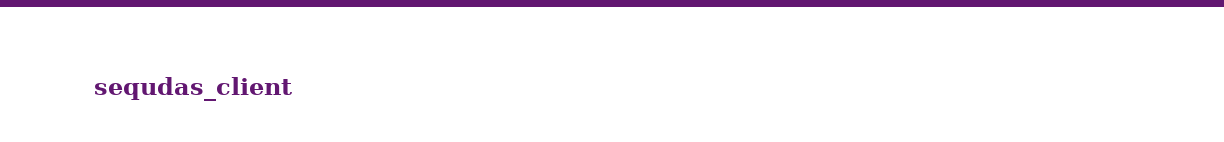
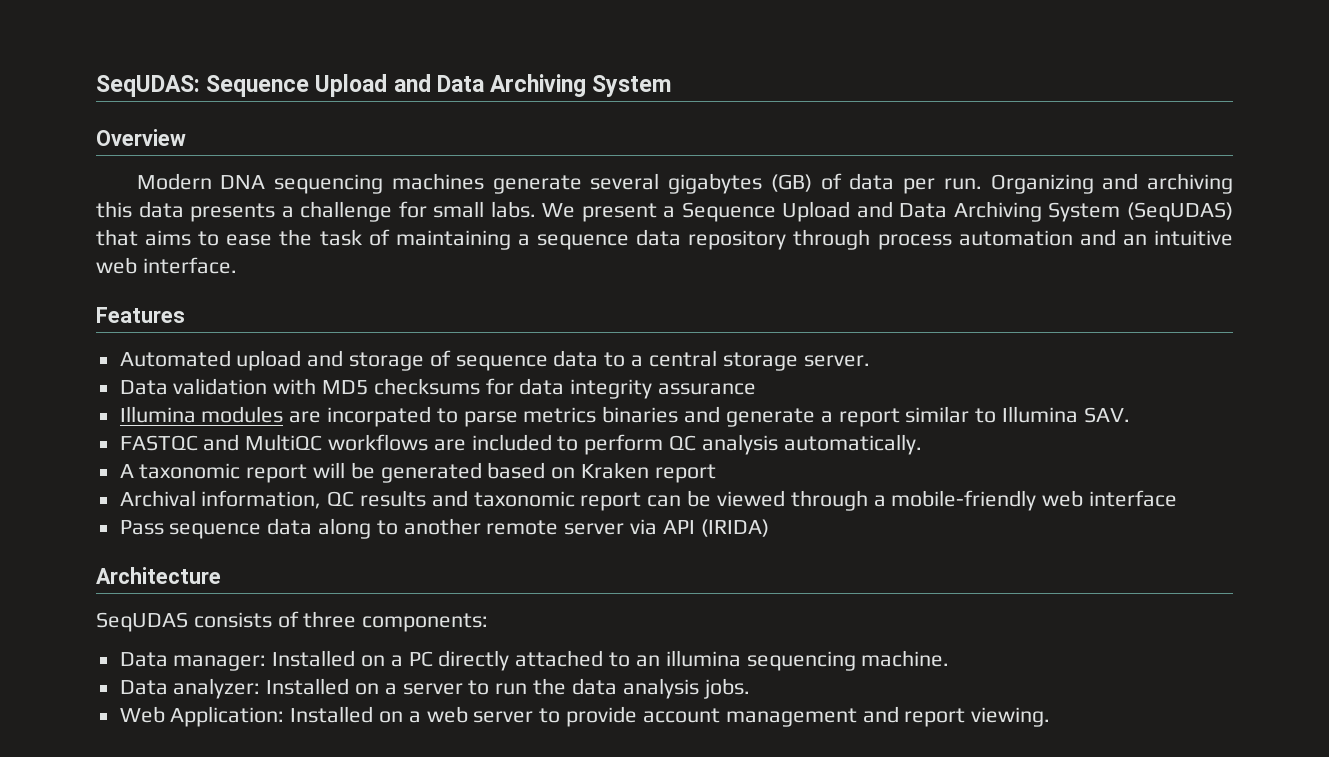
[94,77,292,101] sequdas_client -> [96,74,672,97] [96,129,186,146] [136,173,1234,194] [96,201,1233,222] [96,229,1233,250] [96,257,237,274] [96,307,185,323] [119,350,870,371] [119,378,757,399] [119,406,1130,427] [119,434,922,455] [119,462,716,483] [119,490,1177,511] [119,518,769,539] [96,567,221,584] [96,611,489,632] [119,650,950,671] [119,678,750,699] [119,706,1051,727] SeqUDAS: Sequence Upload and Data Archiving System // Overview // Modern DNA sequencing machines generate several gigabytes (GB) of data per run. Organizing and archiving this data presents a challenge for small labs. We present a Sequence Upload and Data Archiving System (SeqUDAS) that aims to ease the task of maintaining a sequence data repository through process automation and an intuitive web interface. // Features // Automated upload and storage of sequence data to a central storage server. // Data validation with MD5 checksums for data integrity assurance // Illumina modules are incorpated to parse metrics binaries and generate a report similar to Illumina SAV. // FASTQC and MultiQC workflows are included to perform QC analysis automatically. // A taxonomic report will be generated based on Kraken report // Archival information, QC results and taxonomic report can be viewed through a mobile-friendly web interface // Pass sequence data along to another remote server via API (IRIDA) // Architecture // SeqUDAS consists of three components: // Data manager: Installed on a PC directly attached to an illumina sequencing machine. // Data analyzer: Installed on a server to run the data analysis jobs. // Web Application: Installed on a web server to provide account management and report viewing.

